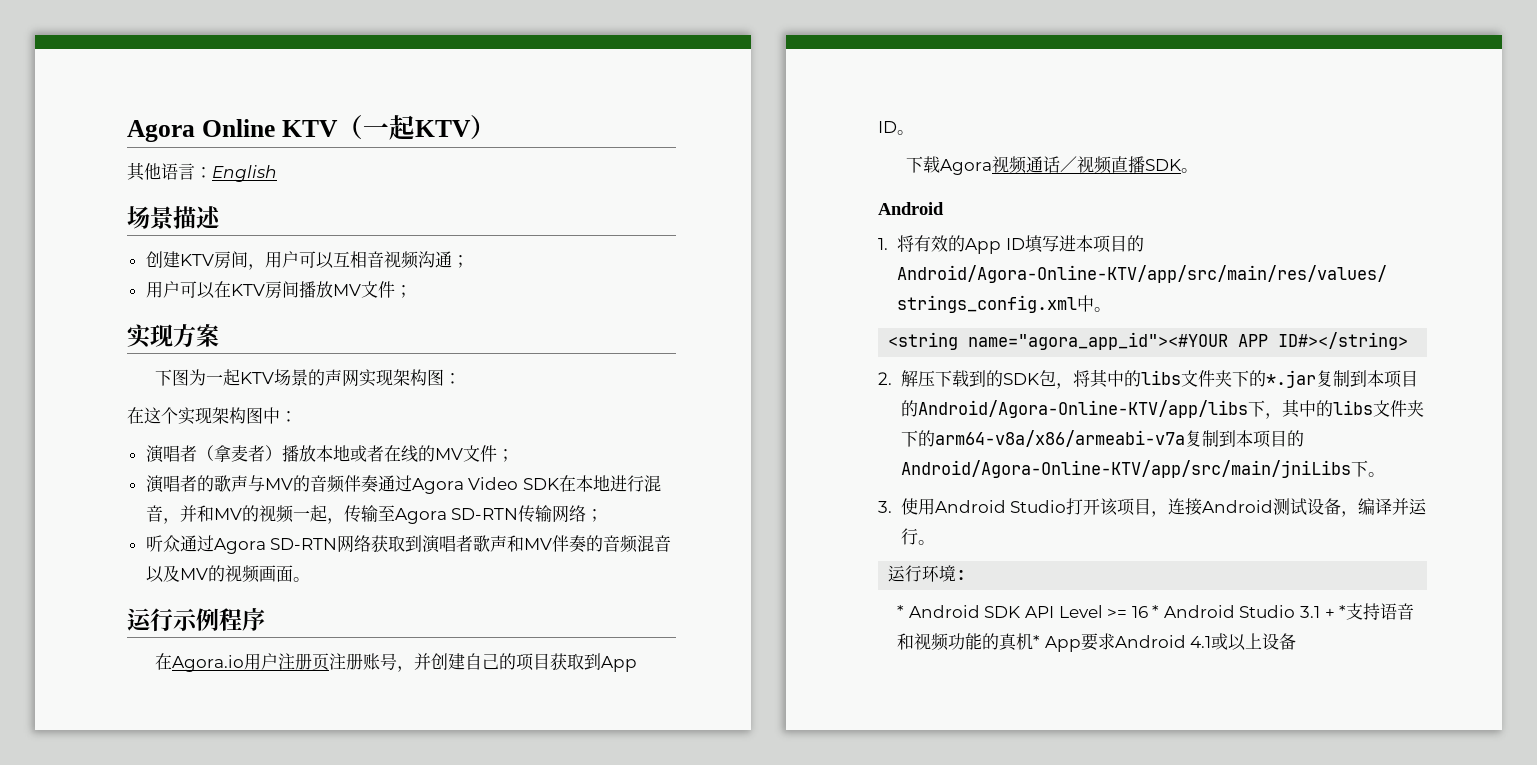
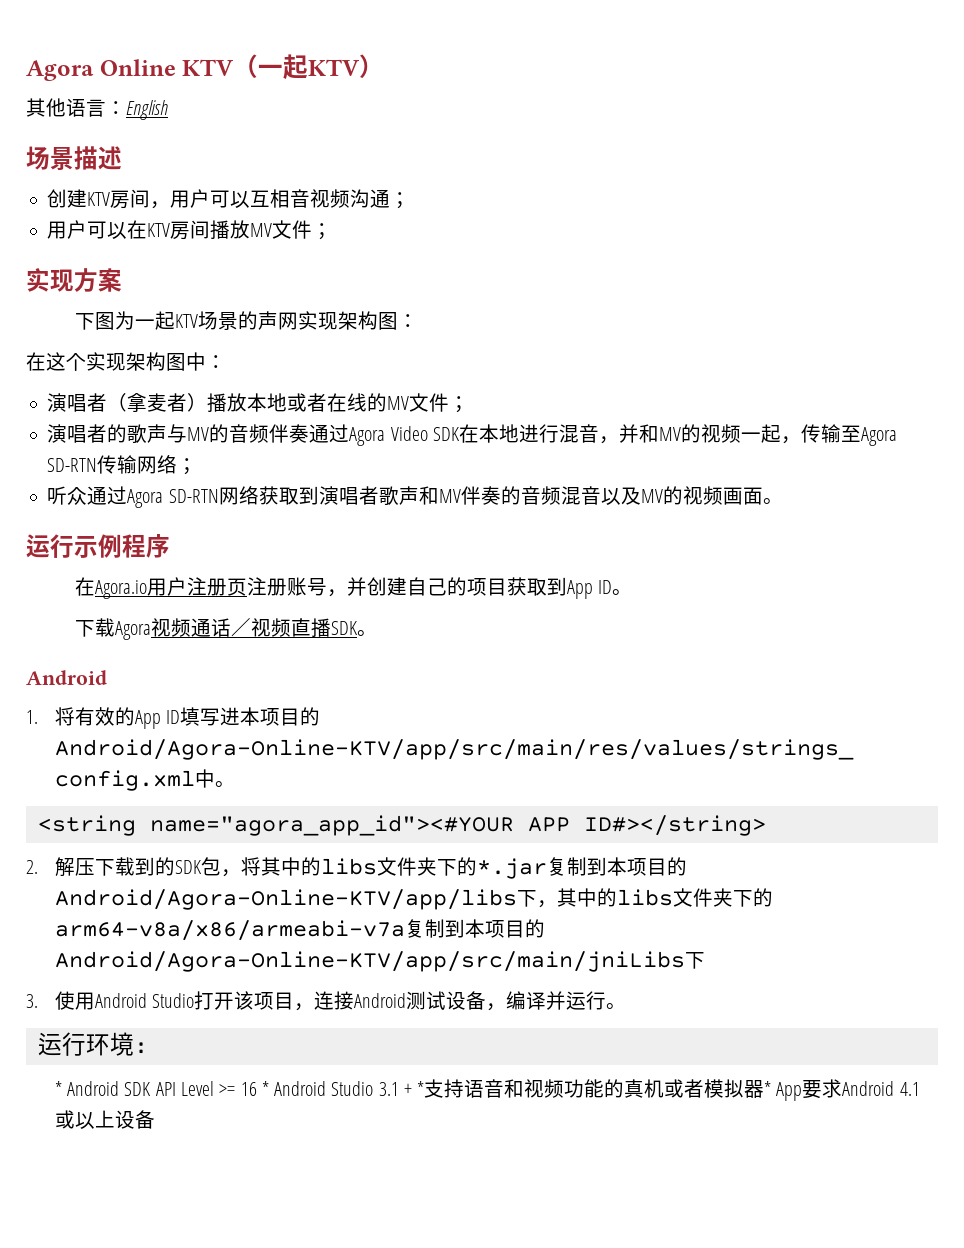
[1367,472,1385,477] 。 -> (705, 960) none
(1034, 641) none -> [664,1079,765,1098] 或者模拟器

